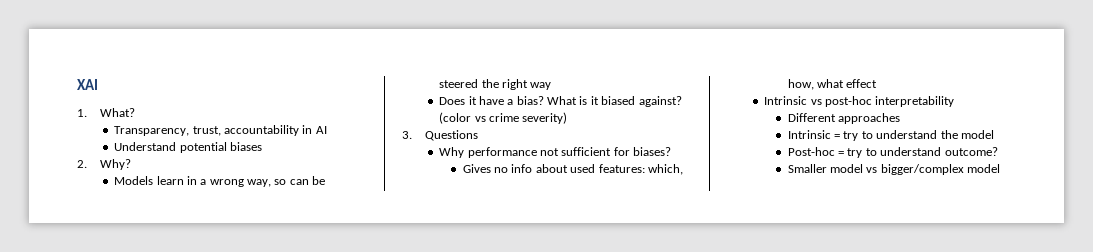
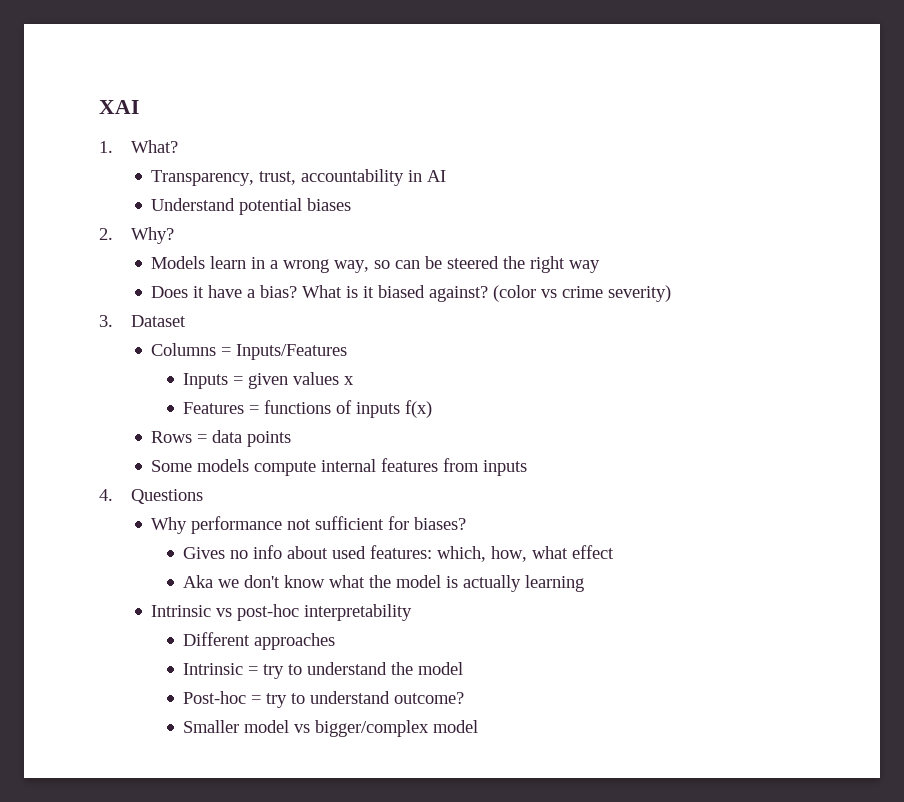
(412, 135) none -> [130,315,186,327] [151,343,348,360] [183,372,355,389] [183,400,433,418] [151,430,292,447] [151,458,528,476] [99,489,113,501] Dataset // Columns = Inputs/Features // Inputs = given values x // Features = functions of inputs f(x) // Rows = data points // Some models compute internal features from inputs // 4.
(878, 83) none -> [183,575,585,592] // Aka we don't know what the model is actually learning

